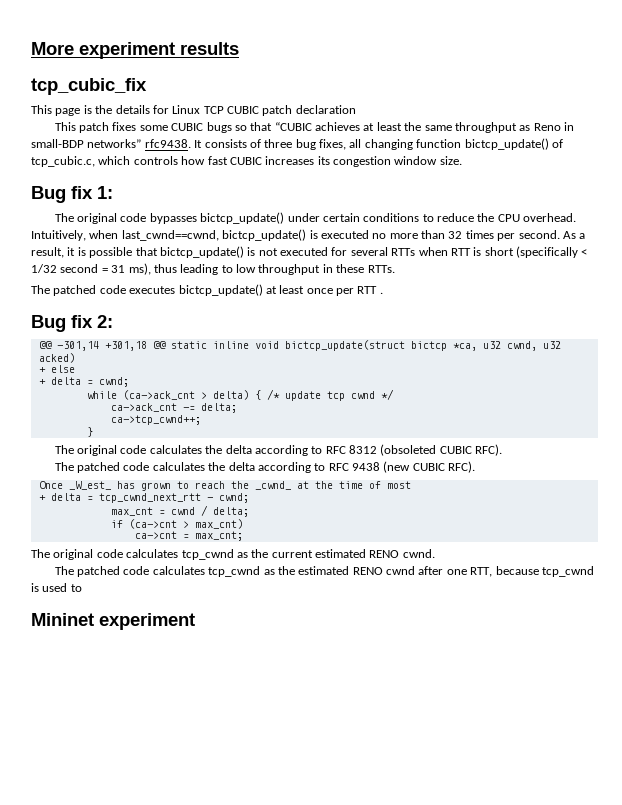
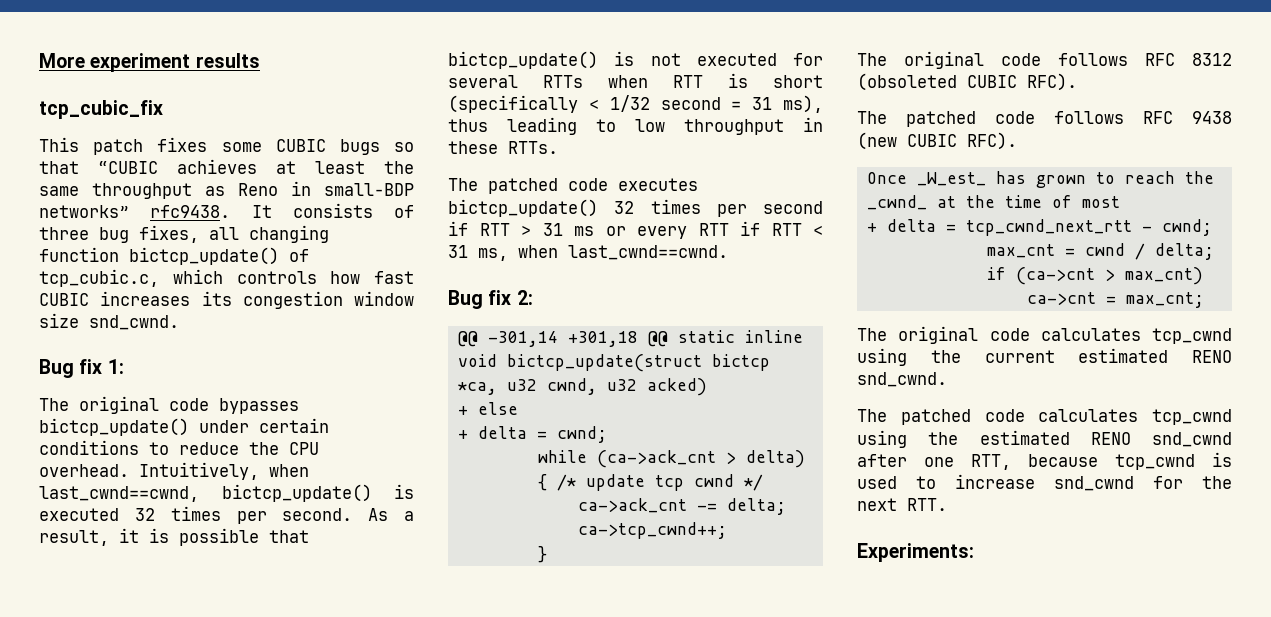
[31,105,356,116] // This page is the details for Linux TCP CUBIC patch declaration -> (163, 109) none
[439,156,462,165] size. -> [39,313,179,330] size snd_cwnd.
[372,230,445,239] no more than -> (119, 514) none
[265,285,383,296] at least once per RTT . -> [614,199,823,217] [448,221,823,239] [448,245,728,261] 32 times per second if RTT > 31 ms or every RTT if RTT < 31 ms, when last_cwnd==cwnd.
[149,445,323,456] calculates the delta according to -> [1058,53,1128,66] follows
[152,462,326,473] calculates the delta according to -> [1054,111,1124,124] follows
[236,552,248,558] as -> [857,348,907,366] using
[402,549,435,558] cwnd. -> [857,372,947,387] snd_cwnd.
[263,569,275,575] as -> [857,430,907,448] using
[386,566,416,575] cwnd -> [1152,432,1232,447] snd_cwnd
[31,613,195,630] // Mininet experiment -> [955,474,1232,491] [857,498,947,511] [857,543,974,562] increase snd_cwnd for the next RTT. // Experiments:

